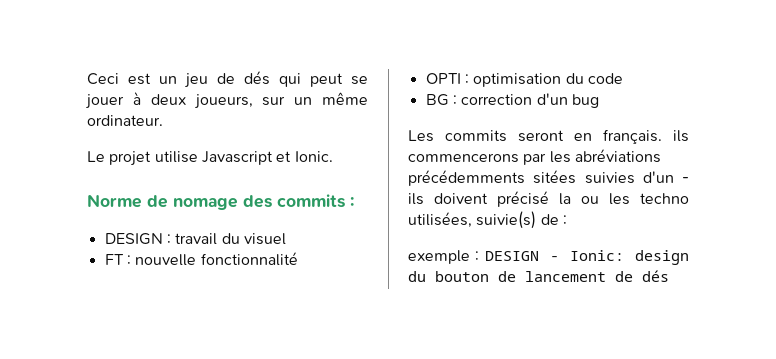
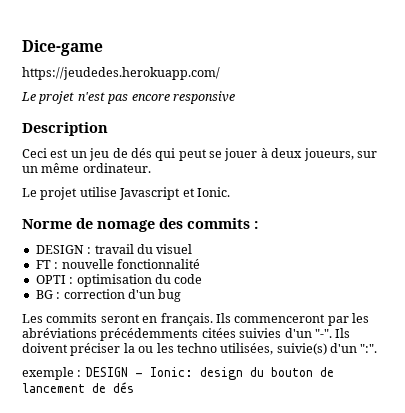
(87, 79) none -> [22,40,103,56] [22,67,220,80] [21,91,235,104] [22,122,108,136] Dice-game // https://jeudedes.herokuapp.com/ // Le projet n'est pas encore responsive // Description //
[673,130,689,142] [408,153,519,163] ils commencerons -> [215,313,326,323] Ils commenceront
[533,170,577,184] sitées -> [201,328,236,338] citées
[682,177,689,183] [408,191,549,207] - ils doivent précisé -> [314,328,351,338] [22,343,121,356] "-". Ils doivent préciser
[540,214,567,225] de : -> [330,343,378,353] d'un ":".

